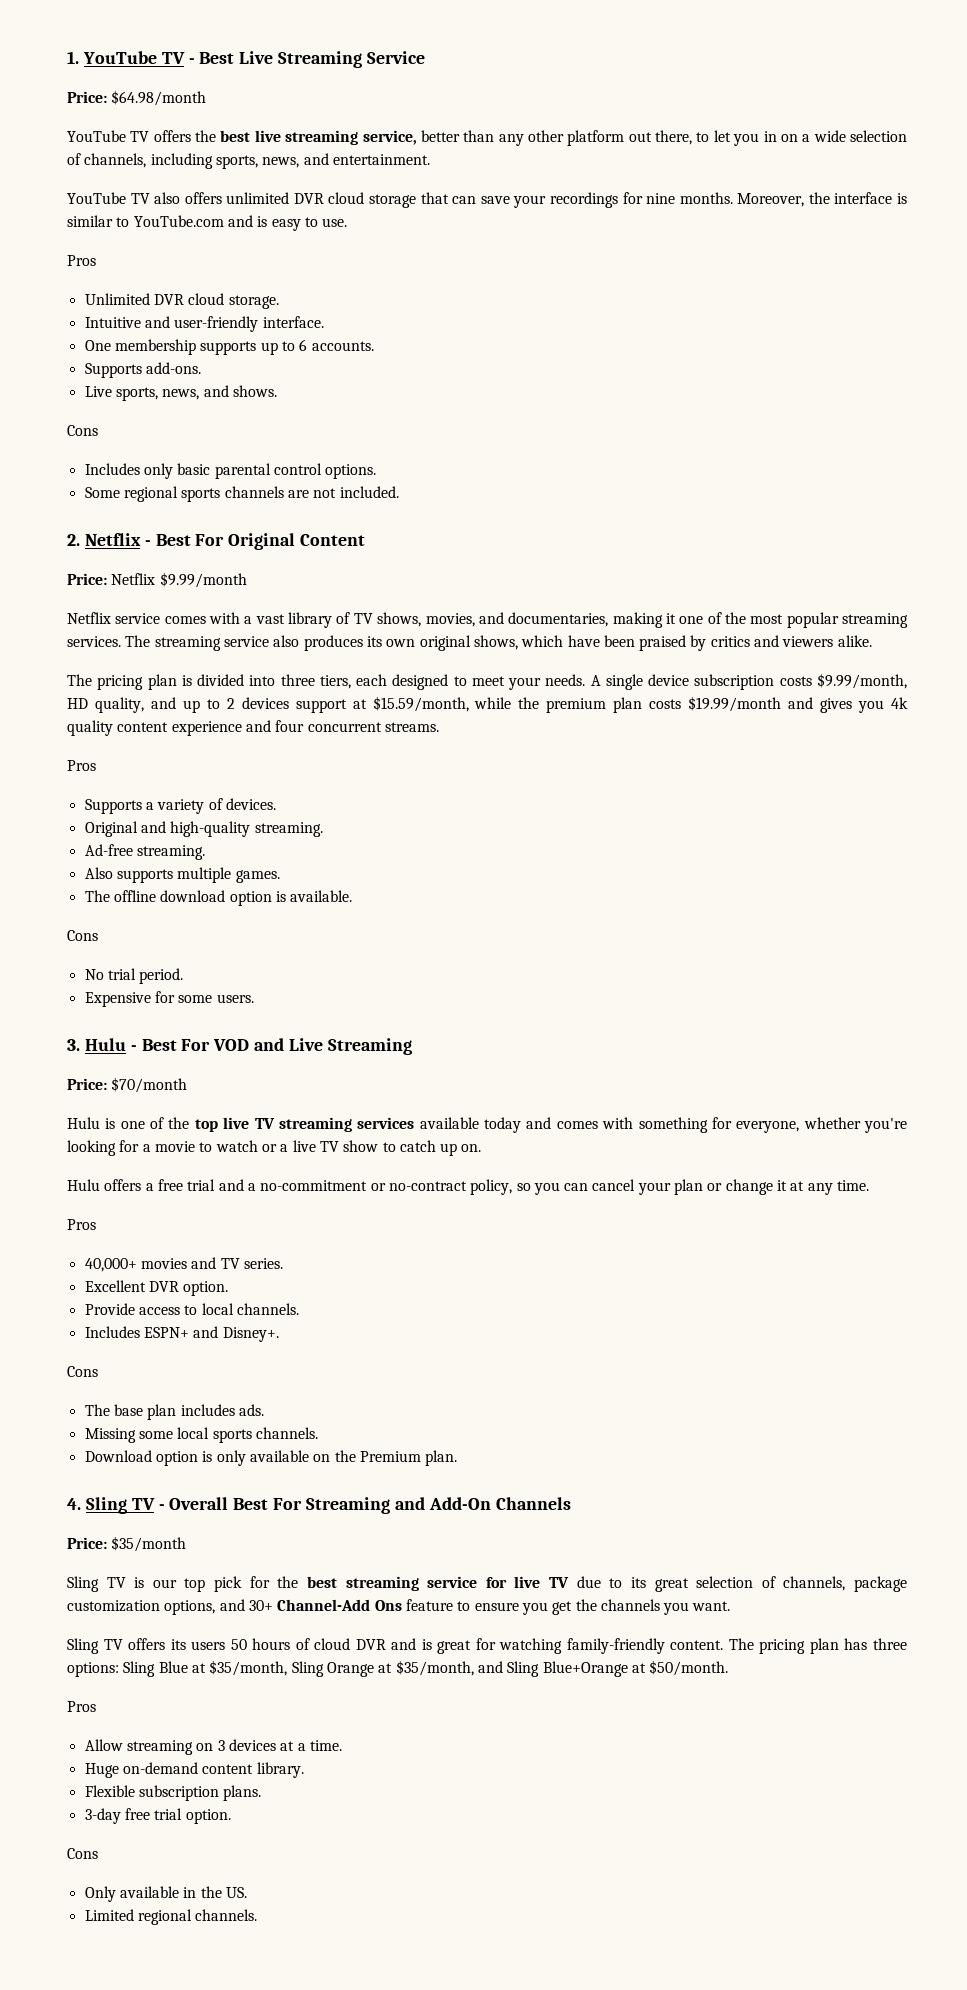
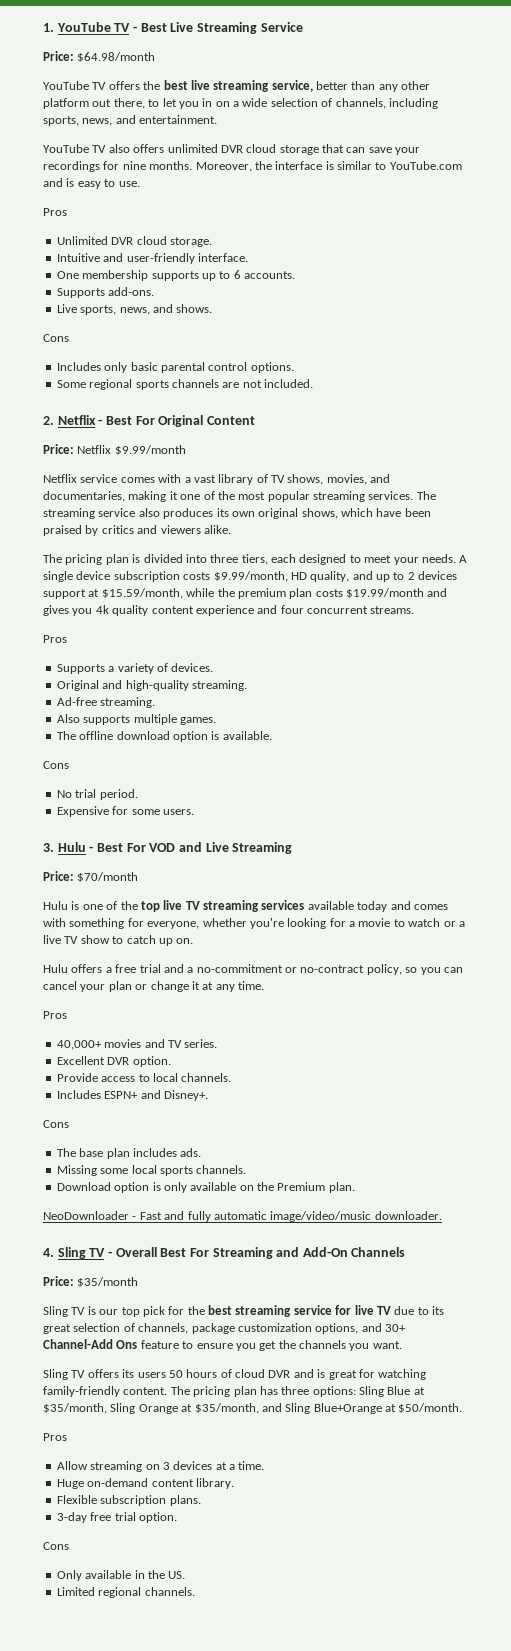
(458, 1458) none -> [43,1211,442,1222] // NeoDownloader - Fast and fully automatic image/video/music downloader.

